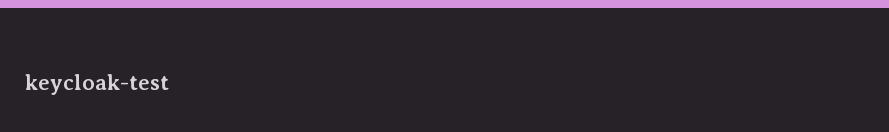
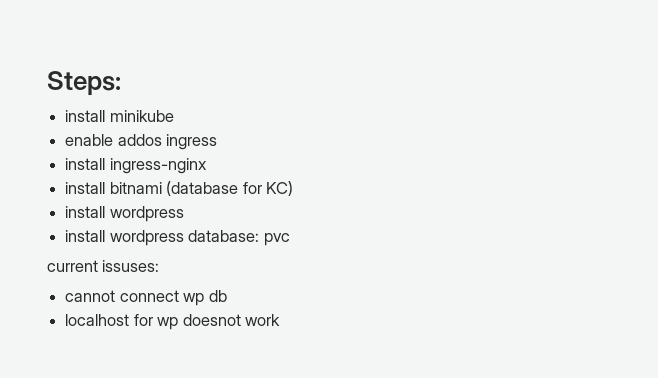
[25,74,169,95] keycloak-test -> [47,71,121,96] [65,110,174,122] [65,134,218,150] [65,158,207,174] [65,181,293,196] [65,206,184,222] [65,230,290,246] [47,260,160,272] [65,290,227,306] [65,314,280,330] Steps: // install minikube // enable addos ingress // install ingress-nginx // install bitnami (database for KC) // install wordpress // install wordpress database: pvc // current issuses: // cannot connect wp db // localhost for wp doesnot work

